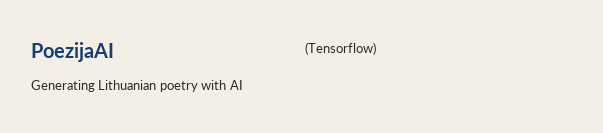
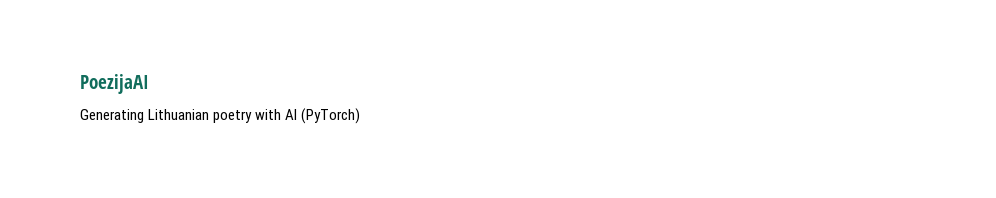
[305,42,376,55] (Tensorflow) -> [301,108,361,124] (PyTorch)

